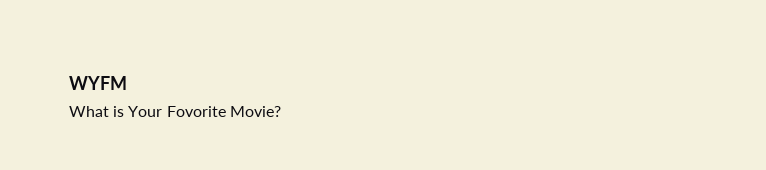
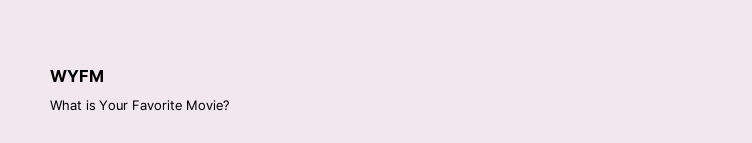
[166,106,226,117] Fovorite -> [131,100,182,111] Favorite

